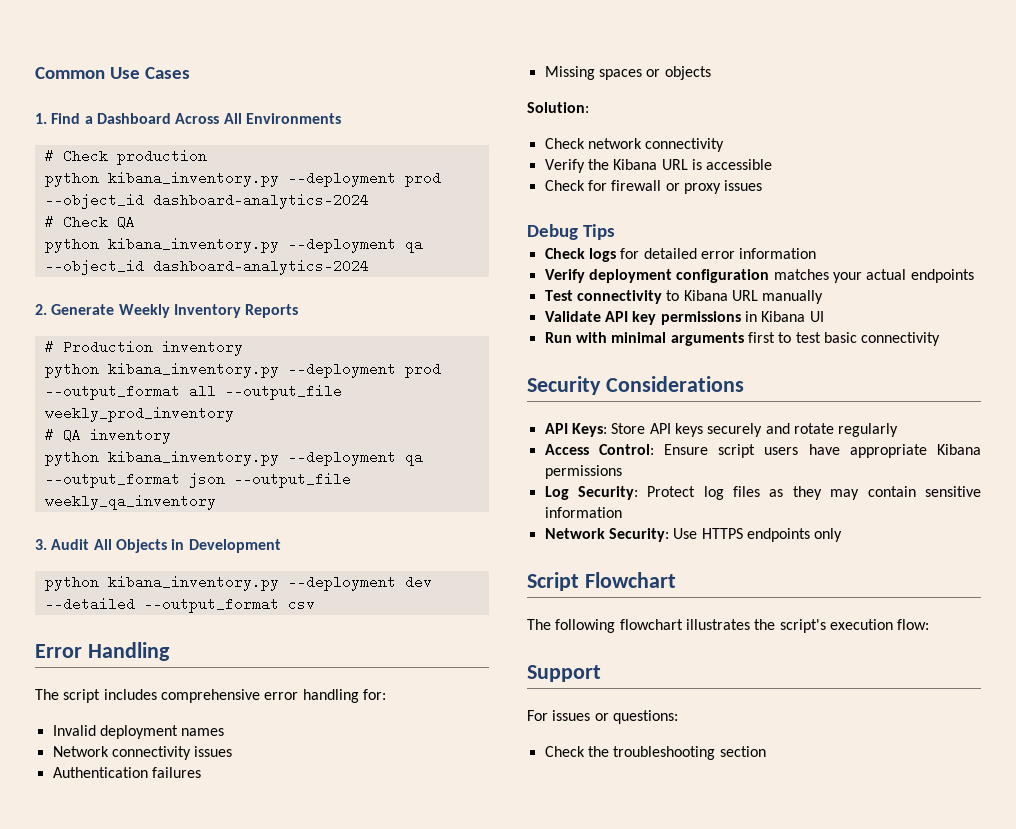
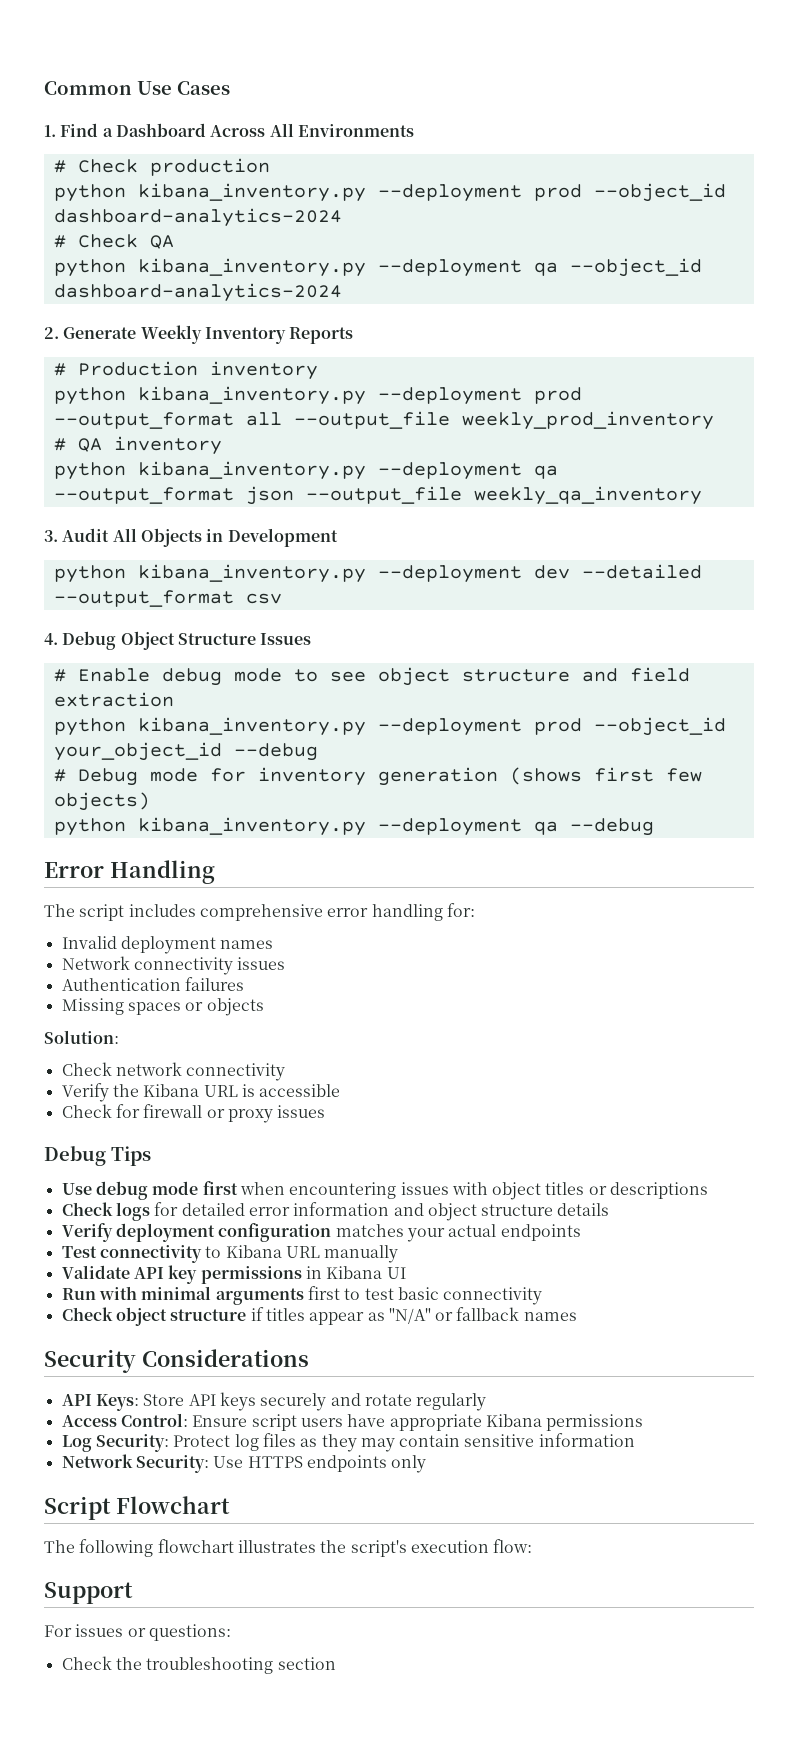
(315, 604) none -> [44,631,312,650] [53,667,690,686] [53,692,174,707] [53,717,726,736] [53,742,318,761] [53,767,702,786] [53,792,150,811] [53,817,654,836] // 4. Debug Object Structure Issues // # Enable debug mode to see object structure and field extraction // python kibana_inventory.py --deployment prod --object_id your_object_id --debug // # Debug mode for inventory generation (shows first few objects) // python kibana_inventory.py --deployment qa --debug
(615, 232) none -> [61,1181,709,1200] // Use debug mode first when encountering issues with object titles or descriptions
(817, 253) none -> [393,1203,610,1221] and object structure details
(941, 339) none -> [61,1307,577,1326] // Check object structure if titles appear as "N/A" or fallback names

